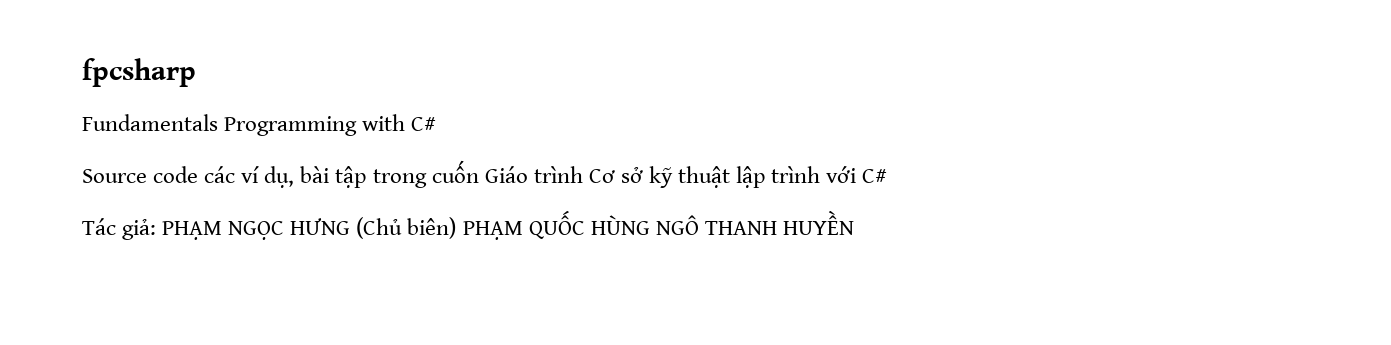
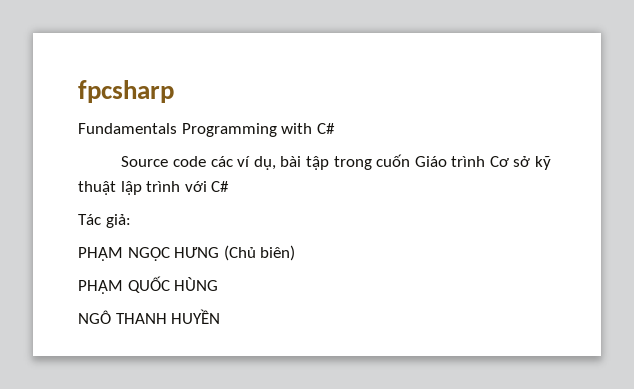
(157, 229) none -> (131, 221) //
(457, 228) none -> (296, 253) //
(650, 225) none -> (219, 284) //

